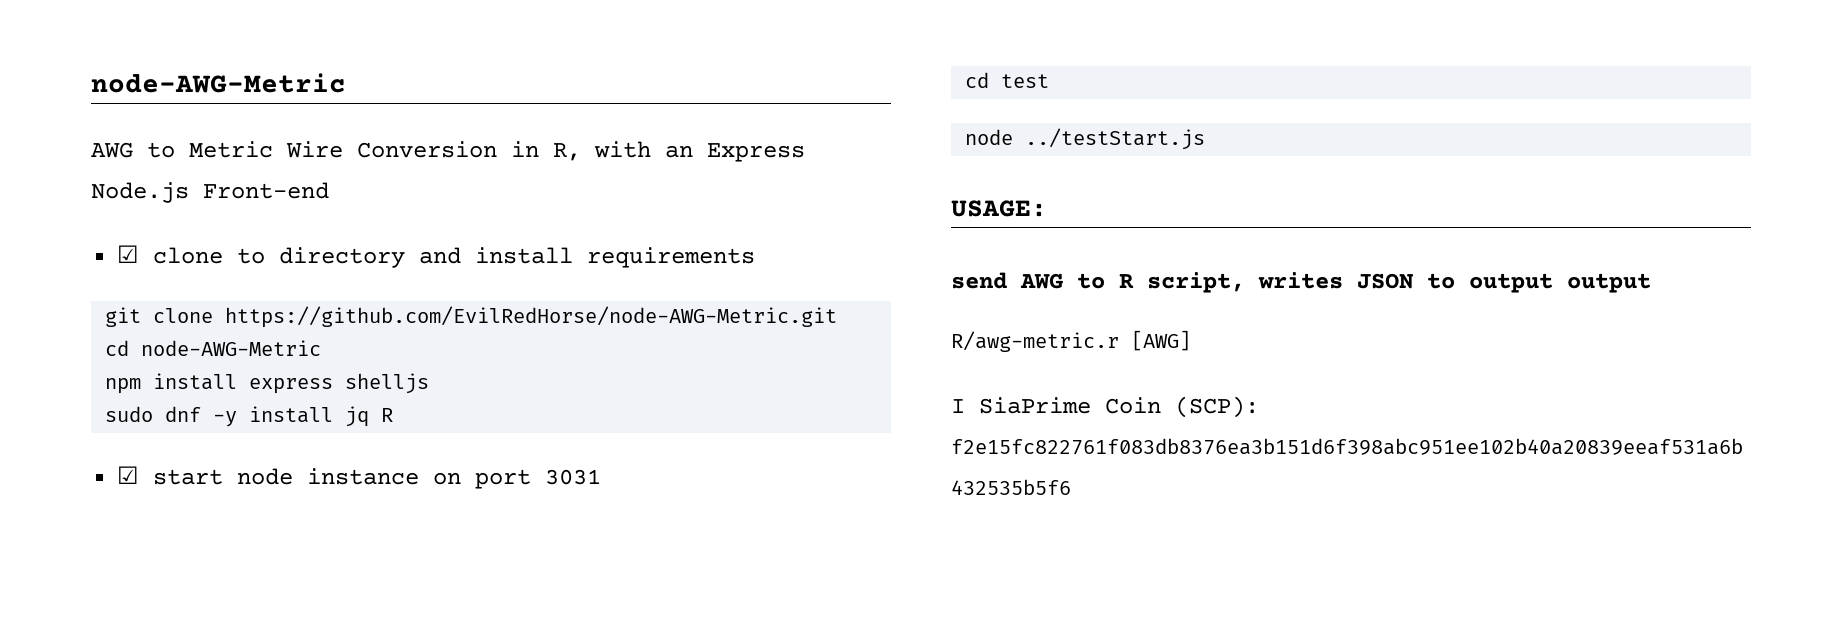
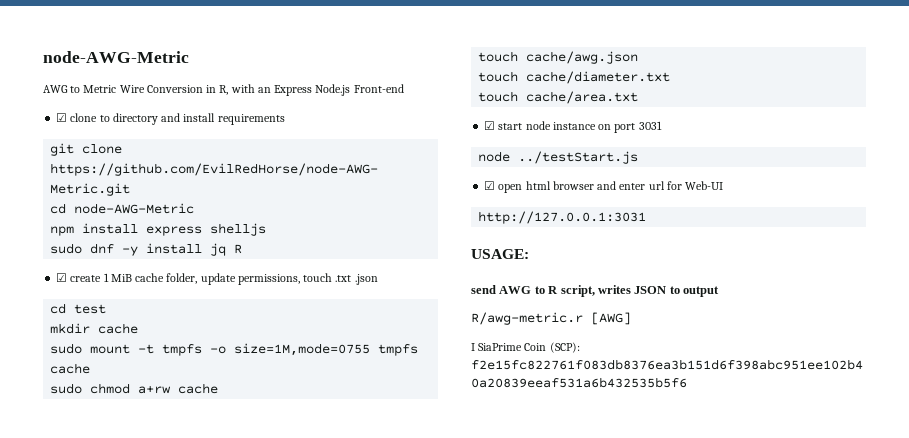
(394, 415) none -> [56,273,378,285] [50,303,107,314] [50,323,139,334] [50,343,419,356] [50,363,91,374] [50,383,219,394] [478,51,639,64] [478,71,671,84] [478,91,639,104] // ☑ create 1 MiB cache folder, update permissions, touch .txt .json // cd test // mkdir cache // sudo mount -t tmpfs -o size=1M,mode=0755 tmpfs cache // sudo chmod a+rw cache // touch cache/awg.json // touch cache/diameter.txt // touch cache/area.txt
[965,72,1050,88] // cd test -> (662, 125) none
(1206, 139) none -> [484,181,724,193] [478,211,647,224] // ☑ open html browser and enter url for Web-UI // http://127.0.0.1:3031
[1567,273,1651,293] output -> (719, 291) none

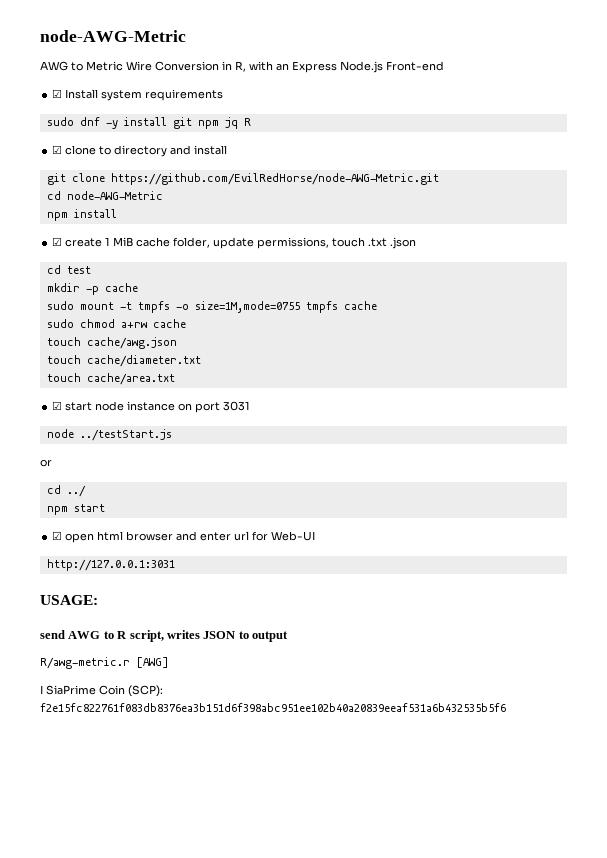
(404, 88) none -> [52,89,224,101] [46,117,251,129] // ☑ Install system requirements // sudo dnf -y install git npm jq R
[217,114,285,125] requirements -> (228, 150) none
[146,223,267,236] [50,243,243,256] express shelljs // sudo dnf -y install jq R -> (117, 213) none
(91, 328) none -> [85,286,99,295] -p
(639, 157) none -> [40,459,52,467] [46,485,86,497] [46,504,105,515] // or // cd ../ // npm start

